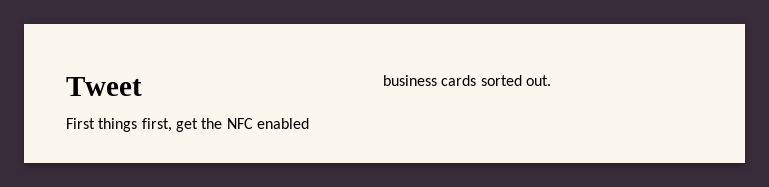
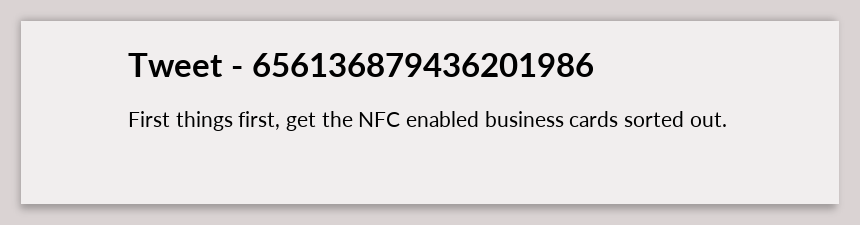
(142, 86) none -> [230,53,594,77] - 656136879436201986

